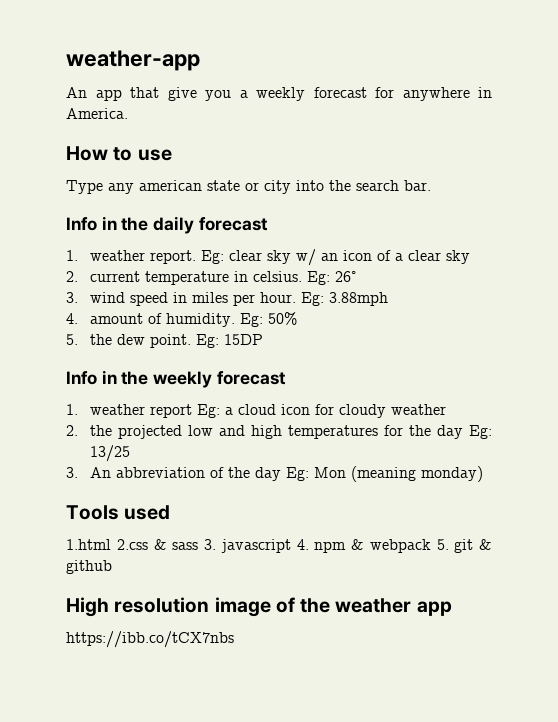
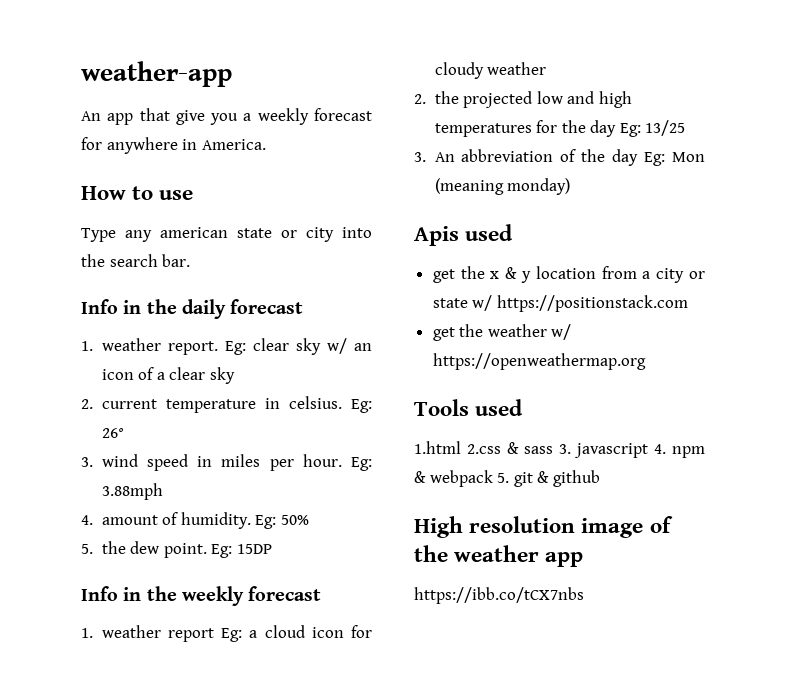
(483, 474) none -> [414,224,514,246] [432,266,705,283] [432,295,688,312] [432,324,572,341] [432,353,646,370] // Apis used // get the x & y location from a city or state w/ https://positionstack.com // get the weather w/ https://openweathermap.org

